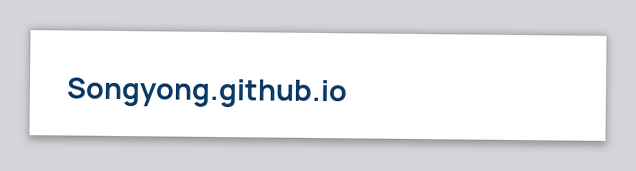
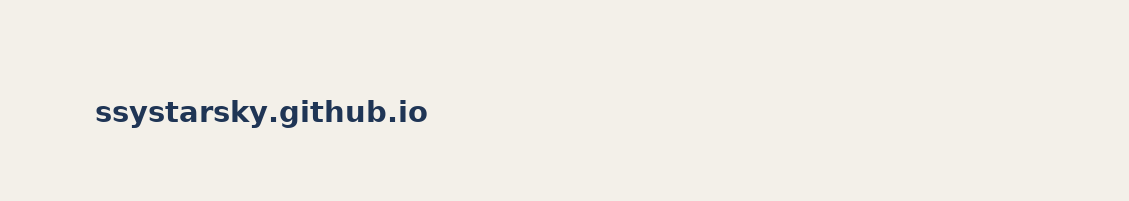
[66,77,348,109] Songyong.github.io -> [95,100,428,128] ssystarsky.github.io

